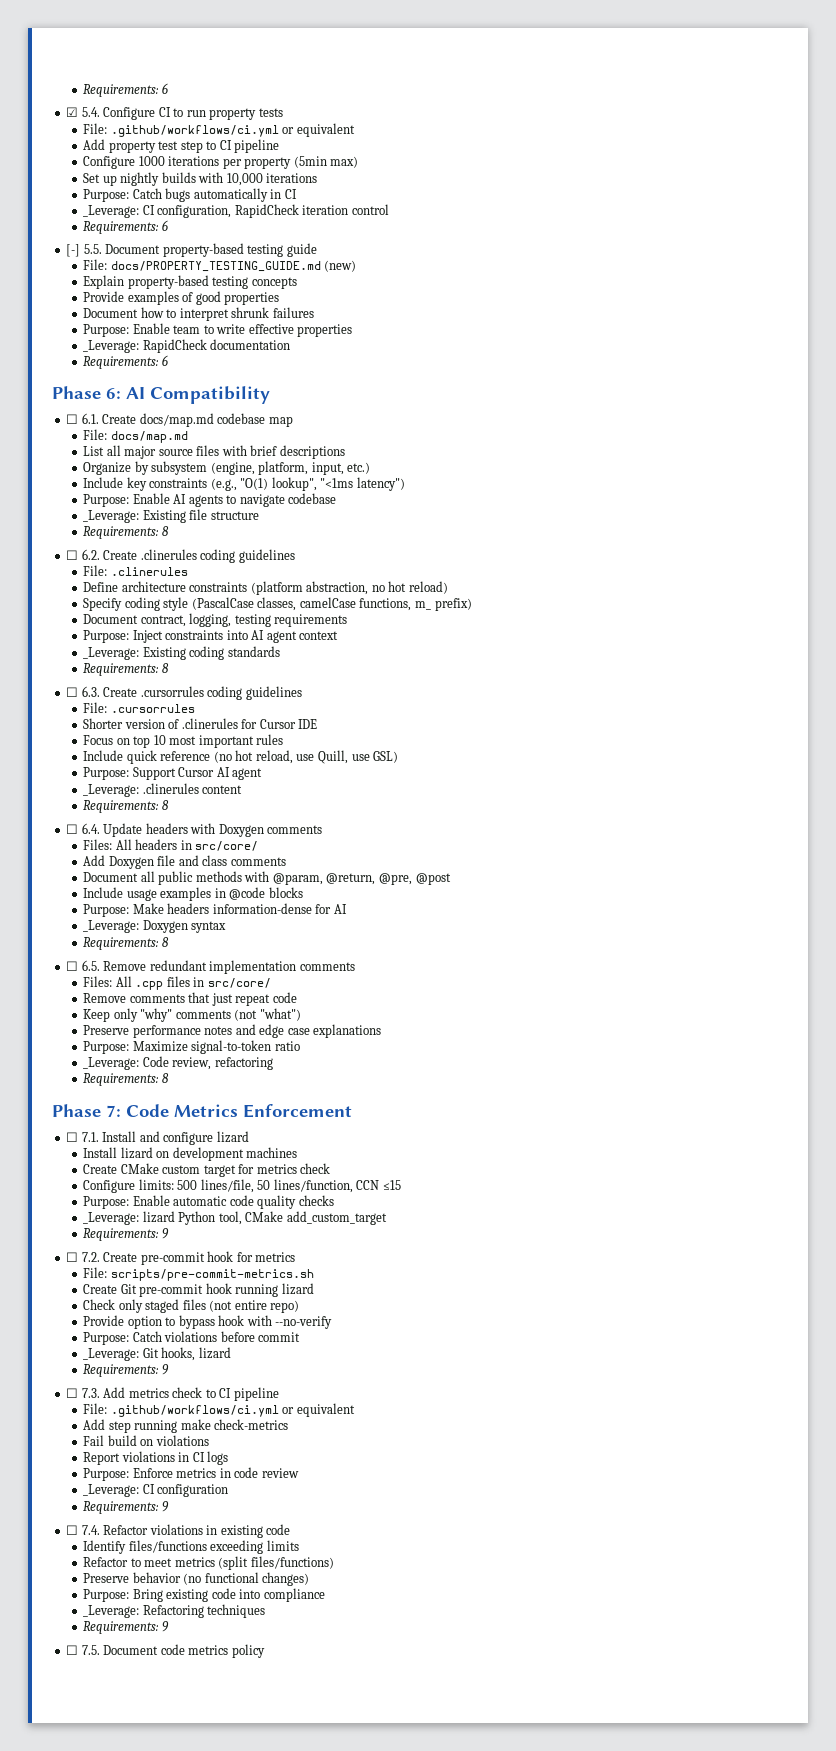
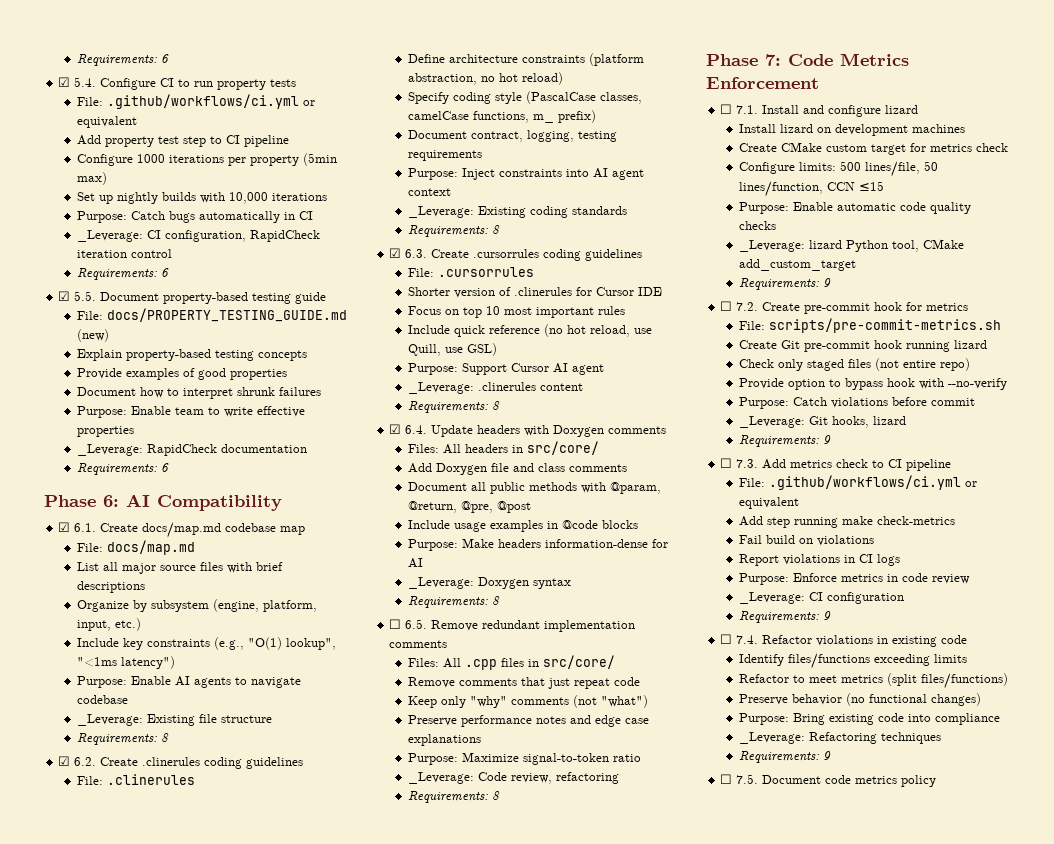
[66,244,81,257] [-] -> [58,291,71,301] ☑
[66,414,79,424] ☐ -> [58,522,71,532] ☑
[66,550,79,560] ☐ -> [58,756,71,766] ☑
[66,687,79,697] ☐ -> [389,248,402,258] ☑
[66,824,79,834] ☐ -> [389,424,402,434] ☑

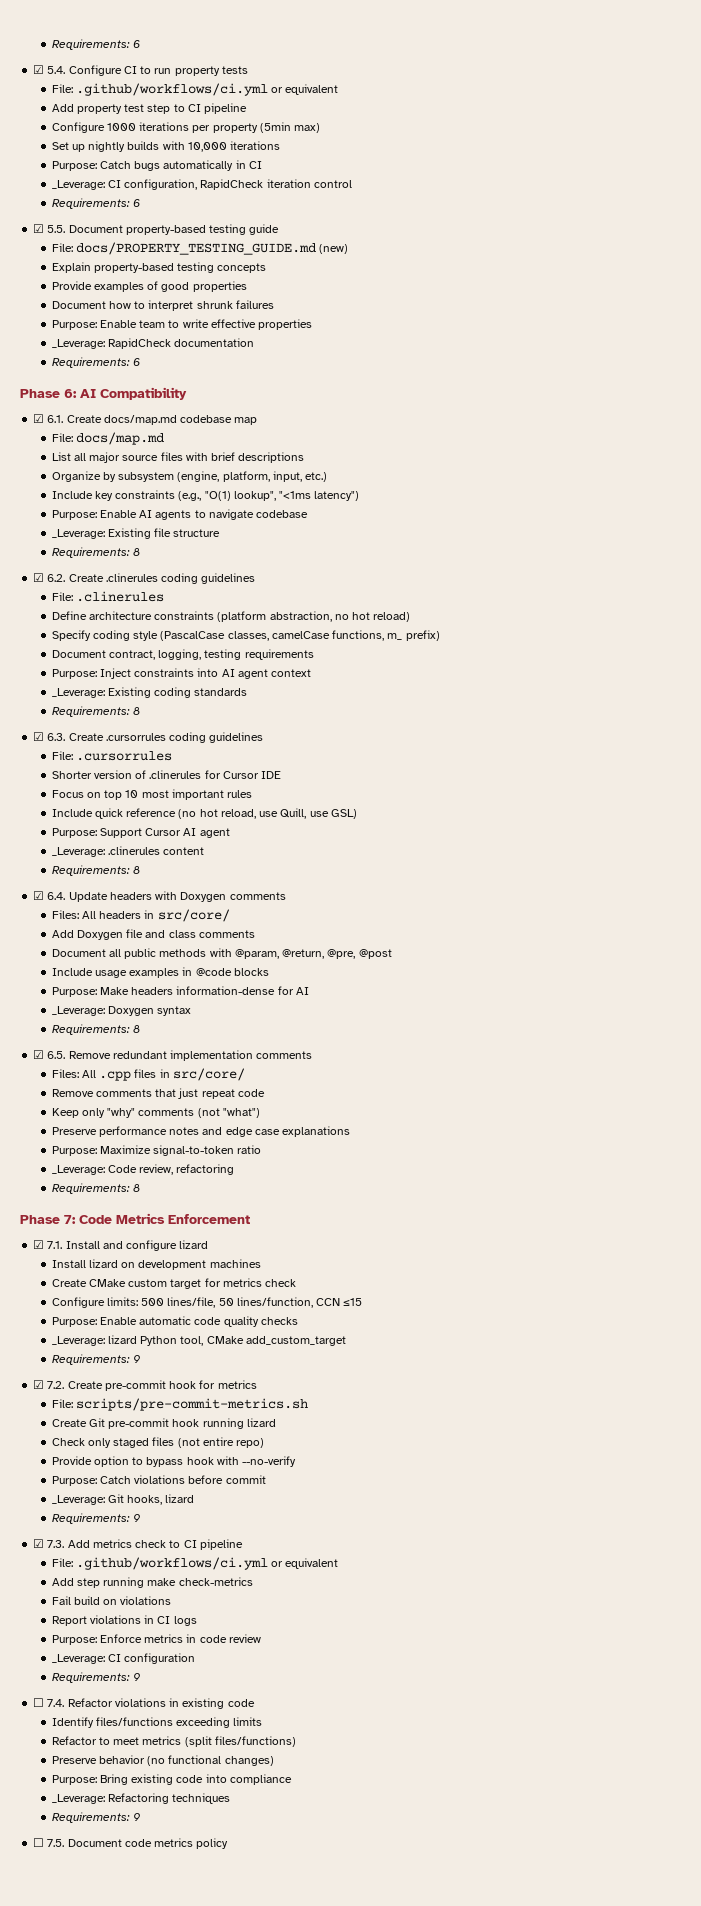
[389,619,402,629] ☐ -> [33,1050,45,1059] ☑
[720,104,733,114] ☐ -> [33,1240,45,1249] ☑
[720,301,733,311] ☐ -> [33,1380,45,1389] ☑
[720,458,733,468] ☐ -> [33,1539,45,1548] ☑

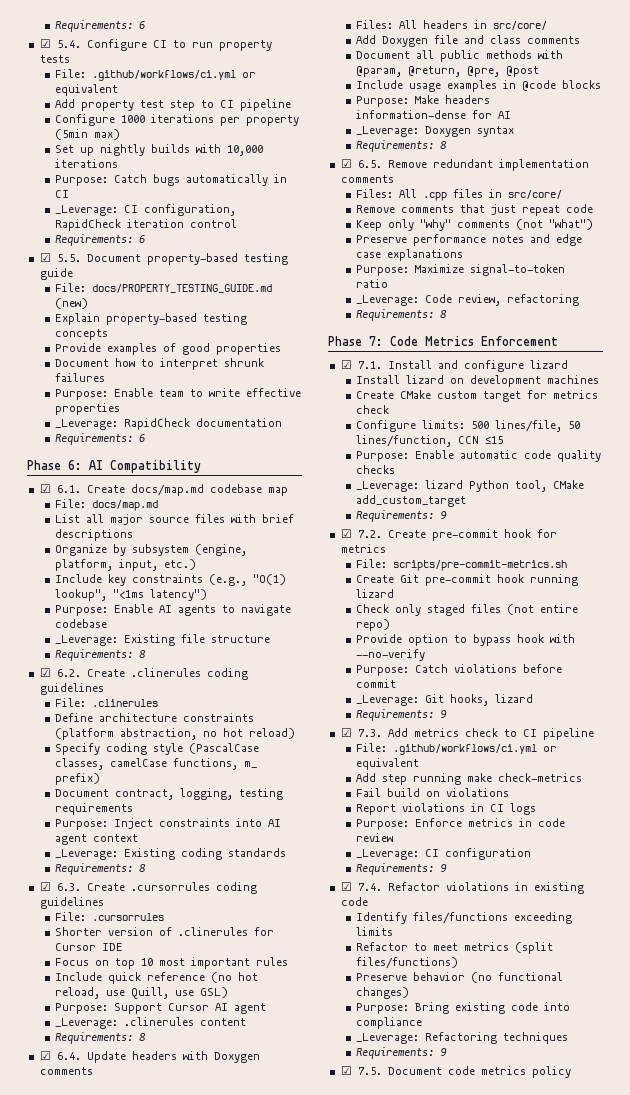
[33,1698,45,1707] ☐ -> [340,882,352,891] ☑
[33,1838,45,1847] ☐ -> [340,1066,352,1075] ☑

